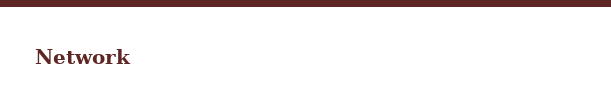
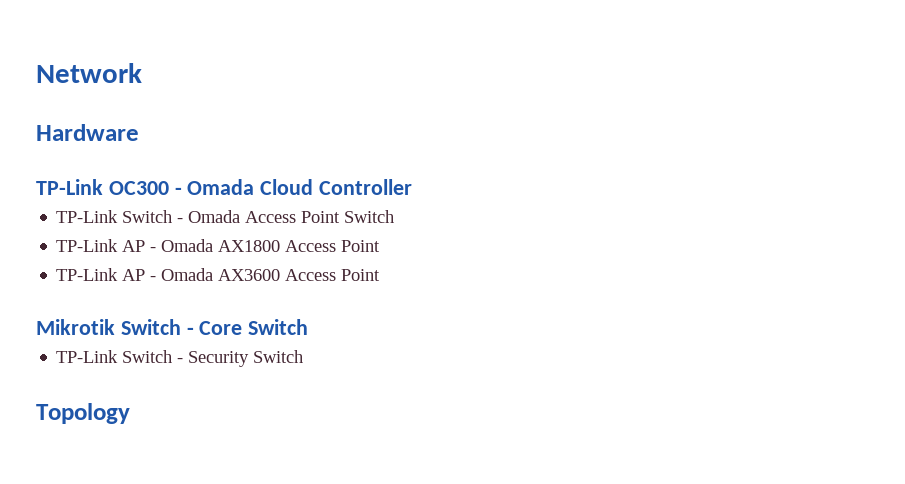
(131, 56) none -> [36,124,139,141] [36,179,413,195] [56,210,395,223] [56,239,381,252] [56,268,381,281] [36,319,309,335] [56,350,304,367] [36,403,130,424] // Hardware // TP-Link OC300 - Omada Cloud Controller // TP-Link Switch - Omada Access Point Switch // TP-Link AP - Omada AX1800 Access Point // TP-Link AP - Omada AX3600 Access Point // Mikrotik Switch - Core Switch // TP-Link Switch - Security Switch // Topology

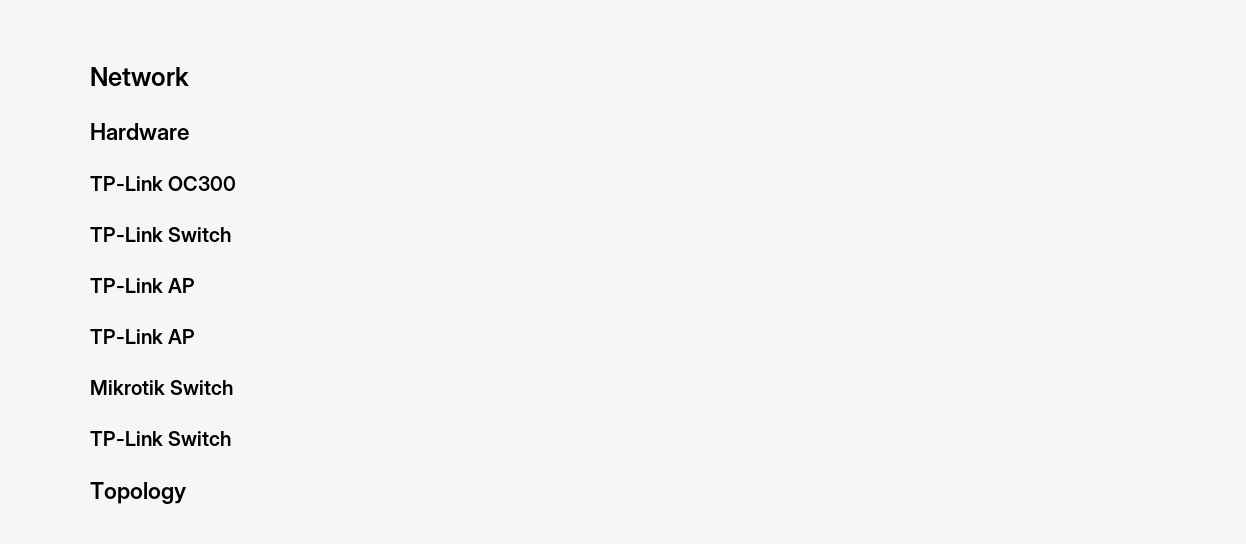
[174,179,413,195] [56,210,395,223] [56,239,381,252] [56,268,381,281] - Omada Cloud Controller // TP-Link Switch - Omada Access Point Switch // TP-Link AP - Omada AX1800 Access Point // TP-Link AP - Omada AX3600 Access Point -> [90,227,232,242] [90,278,196,293] [90,329,196,344] // TP-Link Switch // TP-Link AP // TP-Link AP
[186,319,309,335] [56,350,304,367] - Core Switch // TP-Link Switch - Security Switch -> [90,431,232,446] // TP-Link Switch

